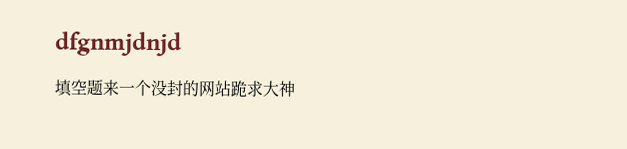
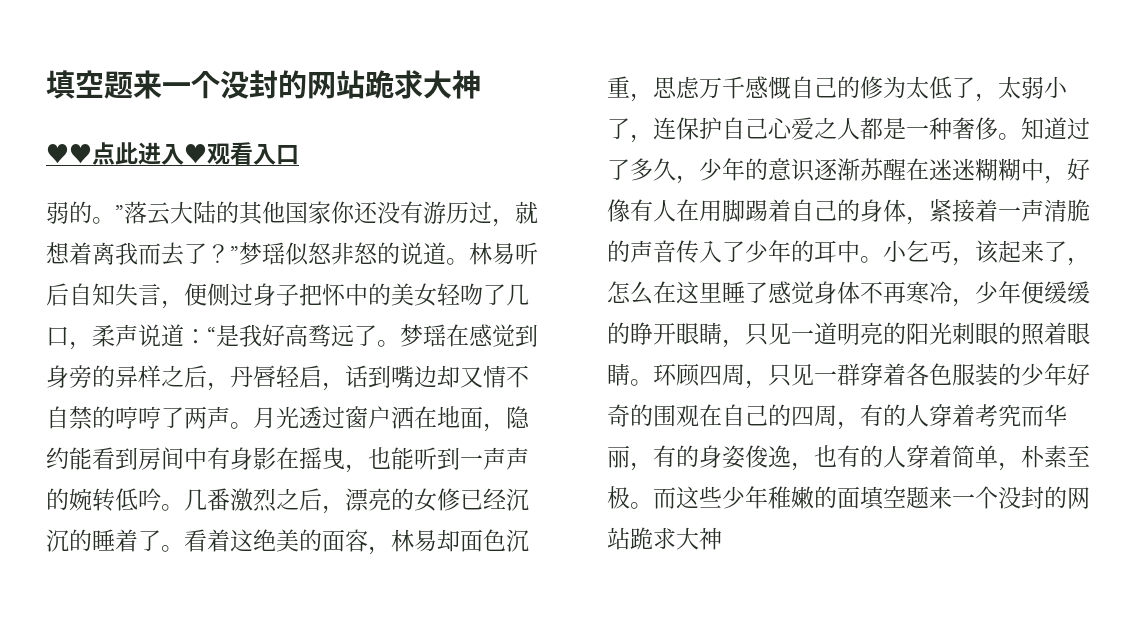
[55,31,182,57] [54,79,295,98] dfgnmjdnjd // 填空题来一个没封的网站跪求大神 -> [46,70,481,99] [46,142,299,165] [46,201,538,227] [46,242,538,266] [46,283,529,309] [46,324,538,350] [46,365,529,391] [46,406,530,432] [46,447,529,473] [46,488,529,514] [46,529,529,555] [607,76,1068,102] [607,117,1090,143] [607,158,1090,184] [607,199,1090,225] [607,240,1090,266] [607,281,1090,307] [607,322,1090,348] [607,363,1090,389] [607,404,1067,430] [607,445,1090,471] [607,486,1090,510] [607,527,722,550] 填空题来一个没封的网站跪求大神 // ♥♥点此进入♥观看入口 // 弱的。”落云大陆的其他国家你还没有游历过，就想着离我而去了？”梦瑶似怒非怒的说道。林易听后自知失言，便侧过身子把怀中的美女轻吻了几口，柔声说道：“是我好高骛远了。梦瑶在感觉到身旁的异样之后，丹唇轻启，话到嘴边却又情不自禁的哼哼了两声。月光透过窗户洒在地面，隐约能看到房间中有身影在摇曳，也能听到一声声的婉转低吟。几番激烈之后，漂亮的女修已经沉沉的睡着了。看着这绝美的面容，林易却面色沉重，思虑万千感慨自己的修为太低了，太弱小了，连保护自己心爱之人都是一种奢侈。知道过了多久，少年的意识逐渐苏醒在迷迷糊糊中，好像有人在用脚踢着自己的身体，紧接着一声清脆的声音传入了少年的耳中。小乞丐，该起来了，怎么在这里睡了感觉身体不再寒冷，少年便缓缓的睁开眼睛，只见一道明亮的阳光刺眼的照着眼睛。环顾四周，只见一群穿着各色服装的少年好奇的围观在自己的四周，有的人穿着考究而华丽，有的身姿俊逸，也有的人穿着简单，朴素至极。而这些少年稚嫩的面填空题来一个没封的网站跪求大神

